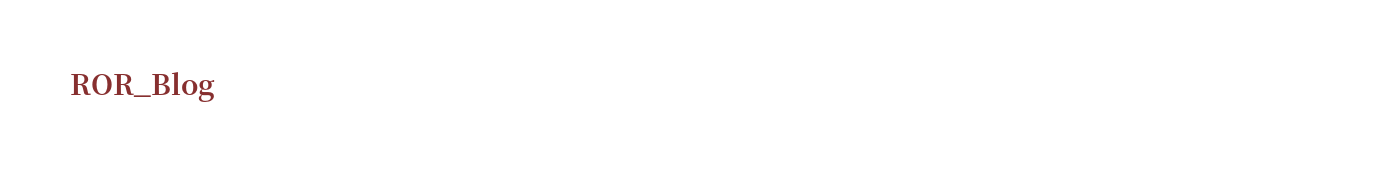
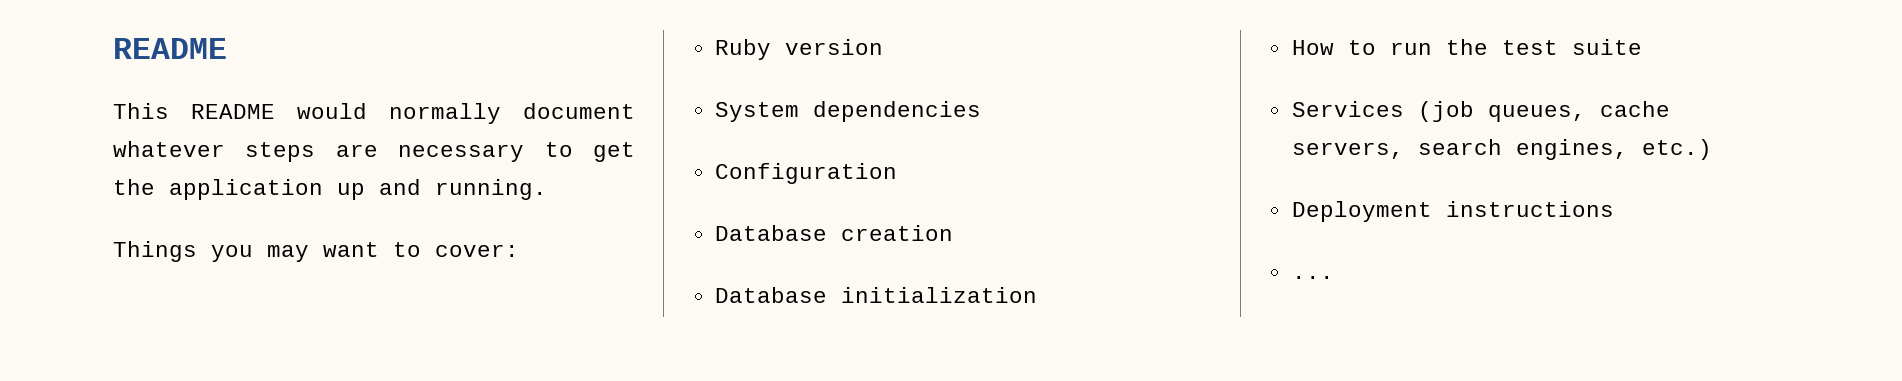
[70,72,215,102] ROR_Blog -> [113,38,227,59] [113,103,635,124] [113,141,635,162] [113,179,547,200] [113,241,519,262] [714,39,883,60] [714,101,981,122] [714,163,897,184] [714,225,953,241] [714,287,1037,303] [1291,39,1642,55] [1291,101,1670,122] [1291,139,1712,160] [1291,201,1614,222] [1291,276,1334,279] README // This README would normally document whatever steps are necessary to get the application up and running. // Things you may want to cover: // Ruby version // System dependencies // Configuration // Database creation // Database initialization // How to run the test suite // Services (job queues, cache servers, search engines, etc.) // Deployment instructions // ...

